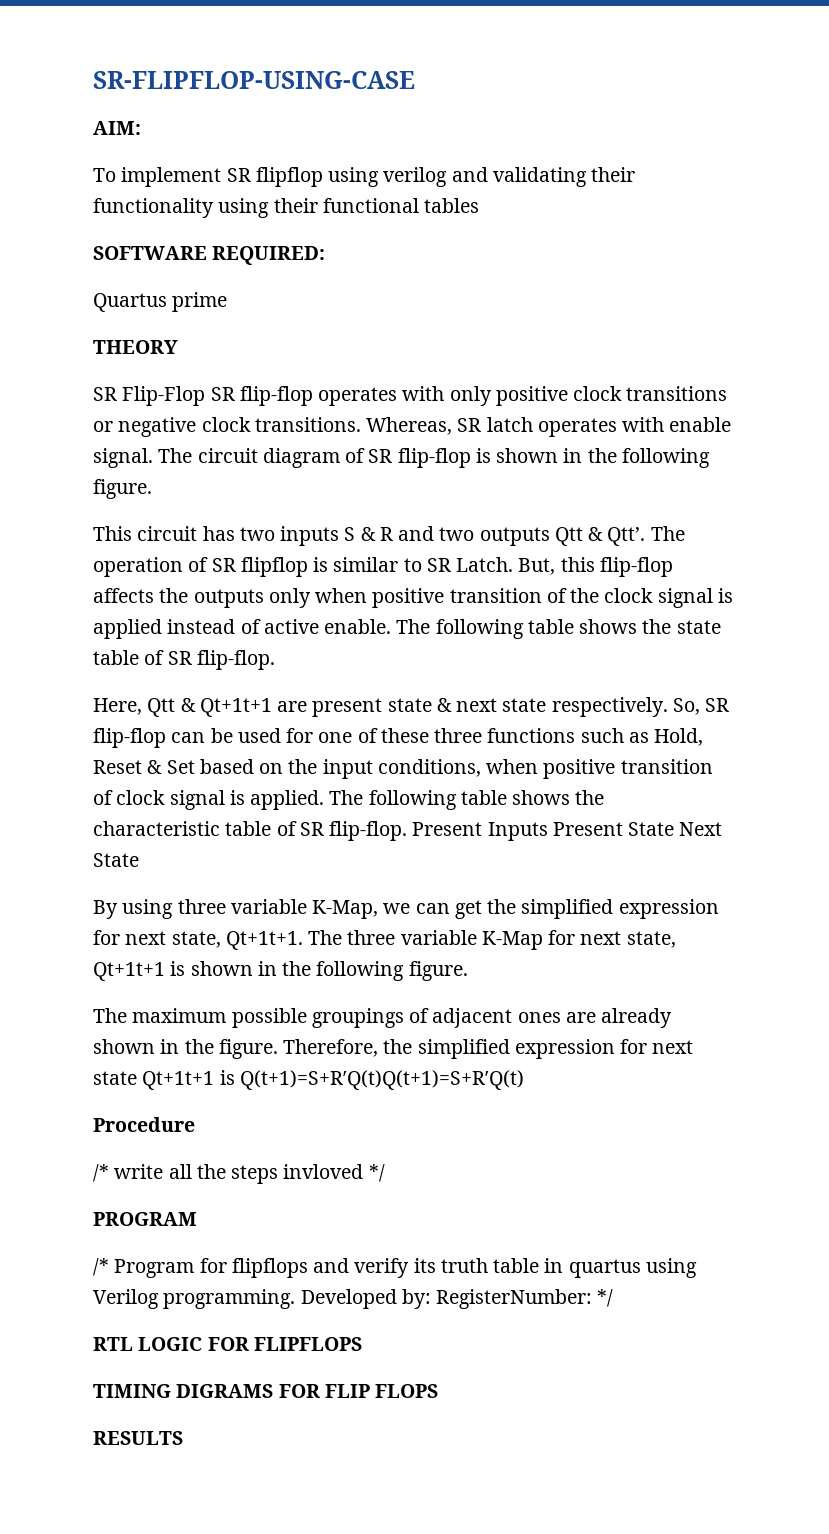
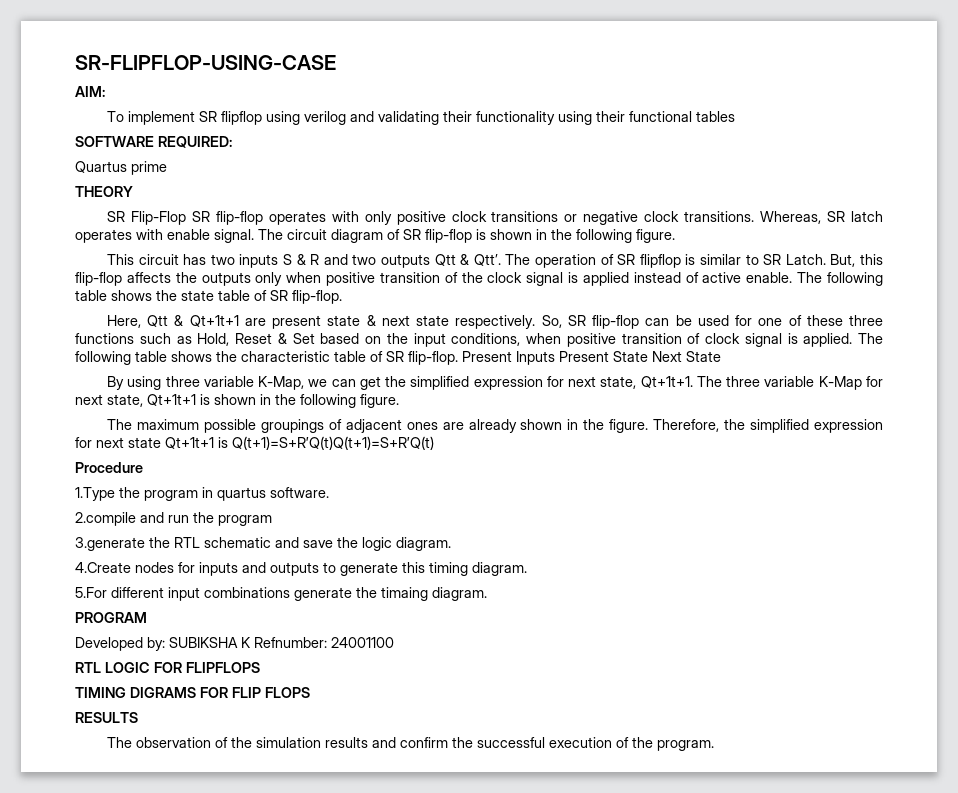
[93,1164,385,1184] [93,1212,197,1226] [93,1258,697,1278] [93,1289,614,1309] /* write all the steps invloved */ // PROGRAM // /* Program for flipflops and verify its truth table in quartus using Verilog programming. Developed by: RegisterNumber: */ -> [75,487,329,501] [75,512,272,526] [75,537,451,551] [75,562,527,576] [75,587,487,601] [75,612,147,623] [75,637,394,651] 1.Type the program in quartus software. // 2.compile and run the program // 3.generate the RTL schematic and save the logic diagram. // 4.Create nodes for inputs and outputs to generate this timing diagram. // 5.For different input combinations generate the timaing diagram. // PROGRAM // Developed by: SUBIKSHA K Refnumber: 24001100
(183, 1438) none -> [107,737,715,751] // The observation of the simulation results and confirm the successful execution of the program.

